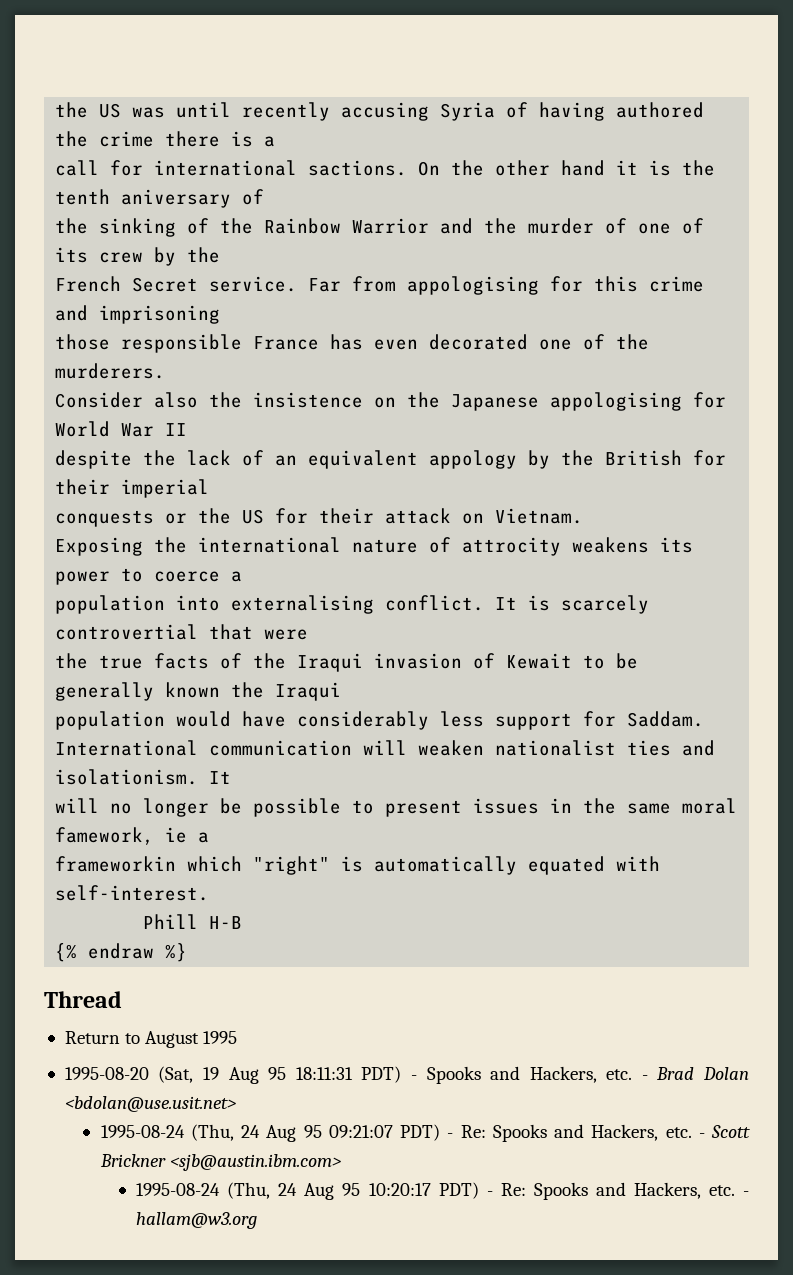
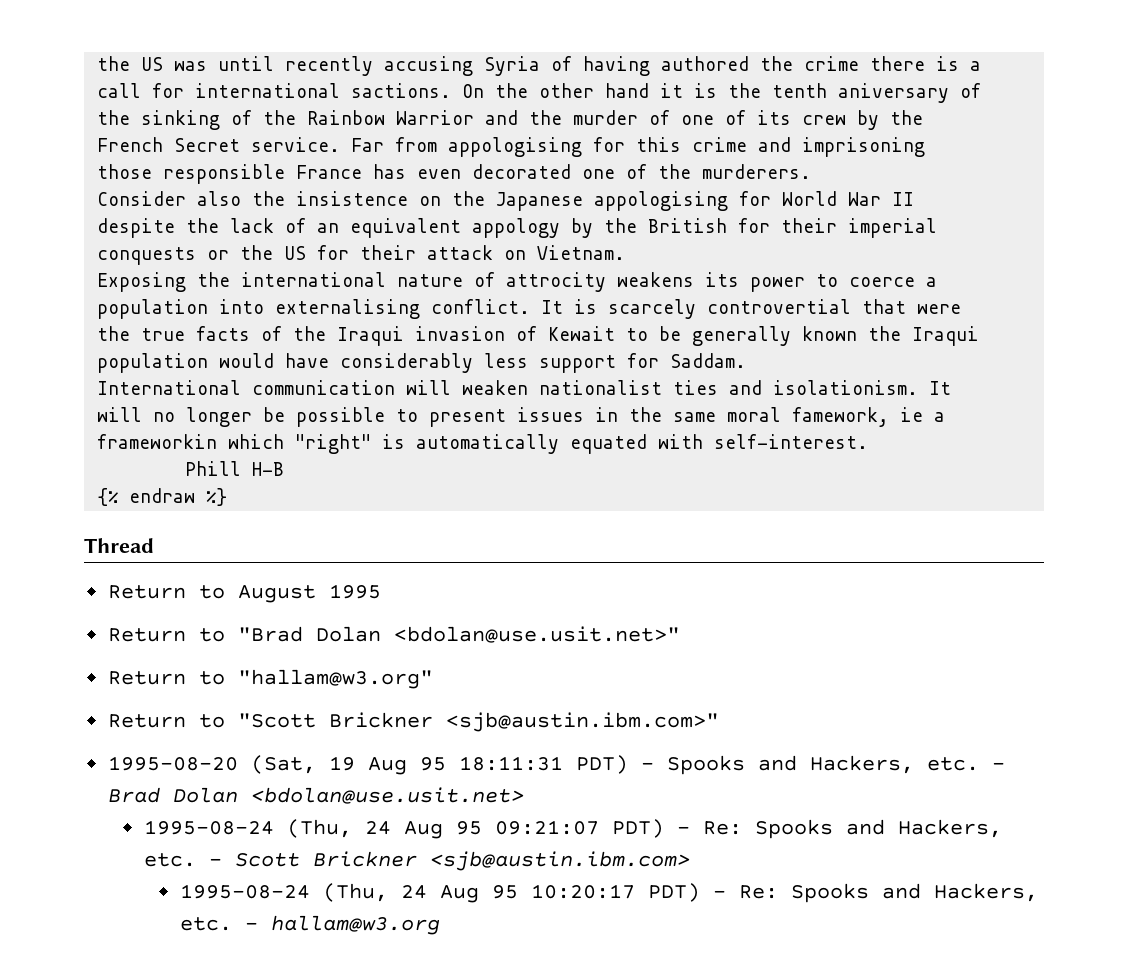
(238, 1037) none -> [108,626,681,643] [108,669,434,689] [108,712,720,732] // Return to "Brad Dolan <bdolan@use.usit.net>" // Return to "hallam@w3.org" // Return to "Scott Brickner <sjb@austin.ibm.com>"

